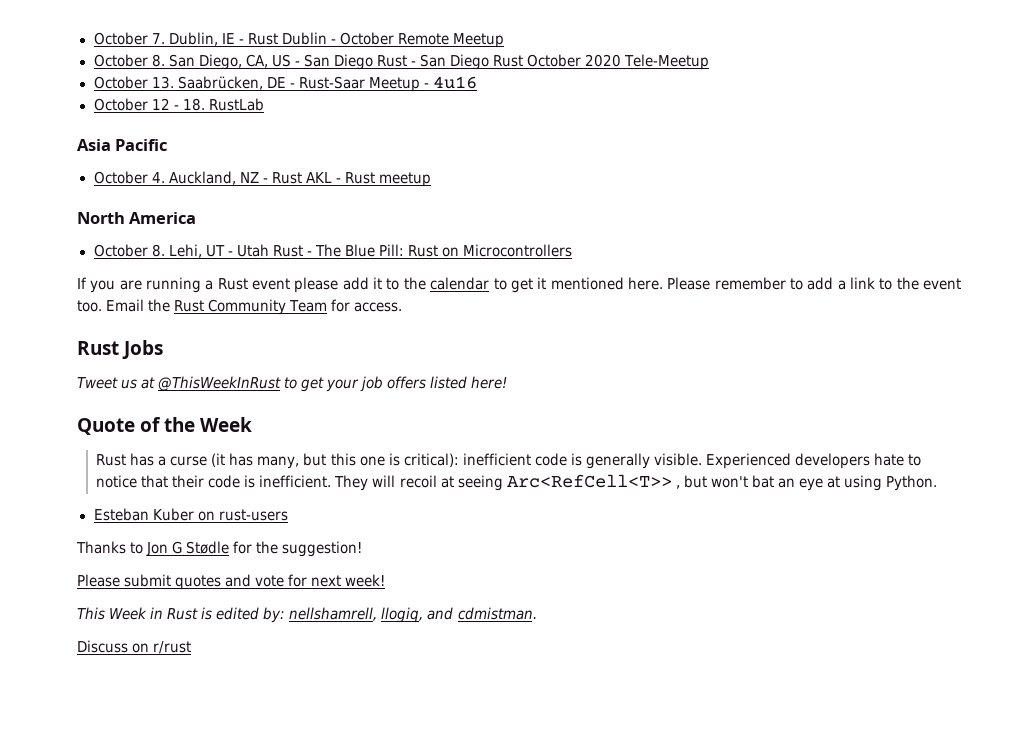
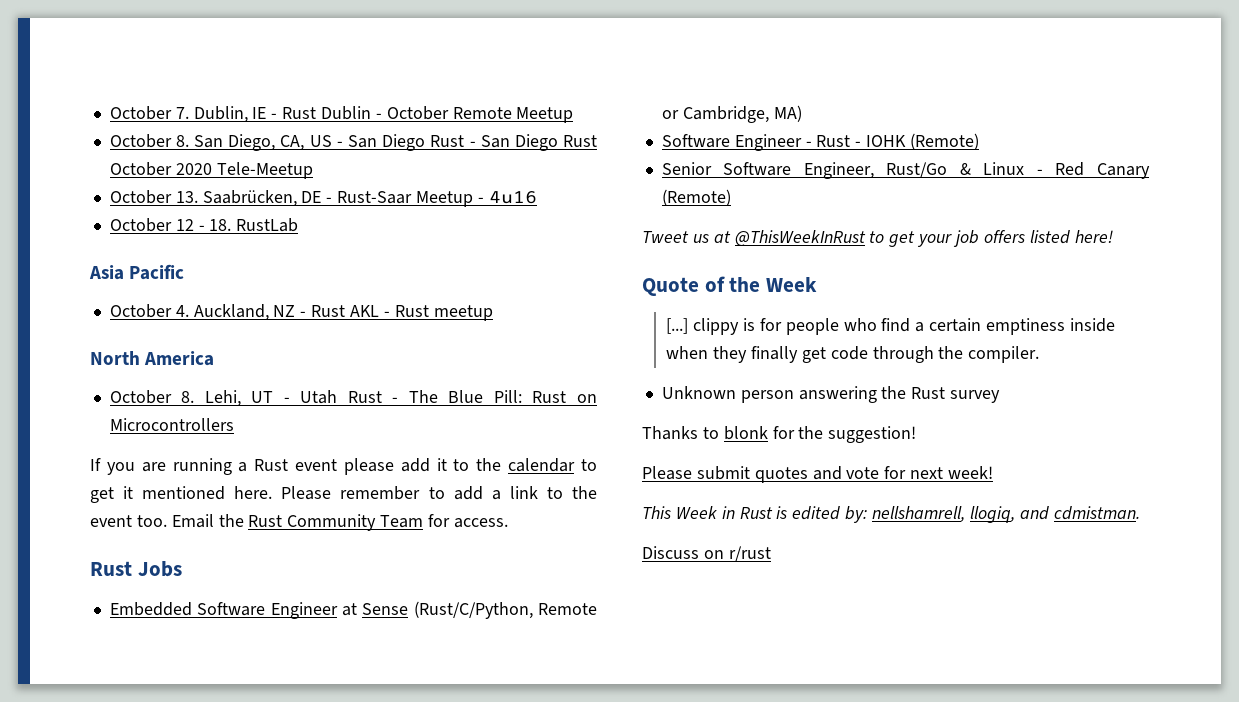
(164, 349) none -> [109,601,597,619] [661,105,802,123] [661,133,979,151] [661,162,1150,179] [661,189,731,206] // Embedded Software Engineer at Sense (Rust/C/Python, Remote or Cambridge, MA) // Software Engineer - Rust - IOHK (Remote) // Senior Software Engineer, Rust/Go & Linux - Red Canary (Remote)
[96,453,922,469] [96,474,938,491] [93,508,288,521] Rust has a curse (it has many, but this one is critical): inefficient code is generally visible. Experienced developers hate to notice that their code is inefficient. They will recoil at seeing Arc<RefCell<T>> , but won't bat an eye at using Python. // Esteban Kuber on rust-users -> [666,318,1115,335] [666,346,1040,363] [661,386,1001,403] [...] clippy is for people who find a certain emptiness inside when they finally get code through the compiler. // Unknown person answering the Rust survey
[146,541,230,556] Jon G Stødle -> [723,426,768,440] blonk

